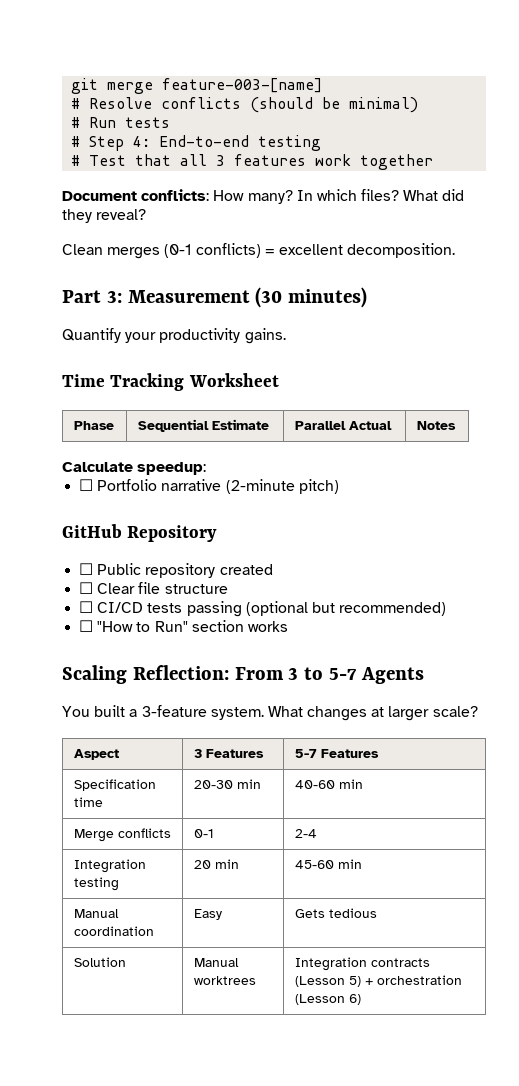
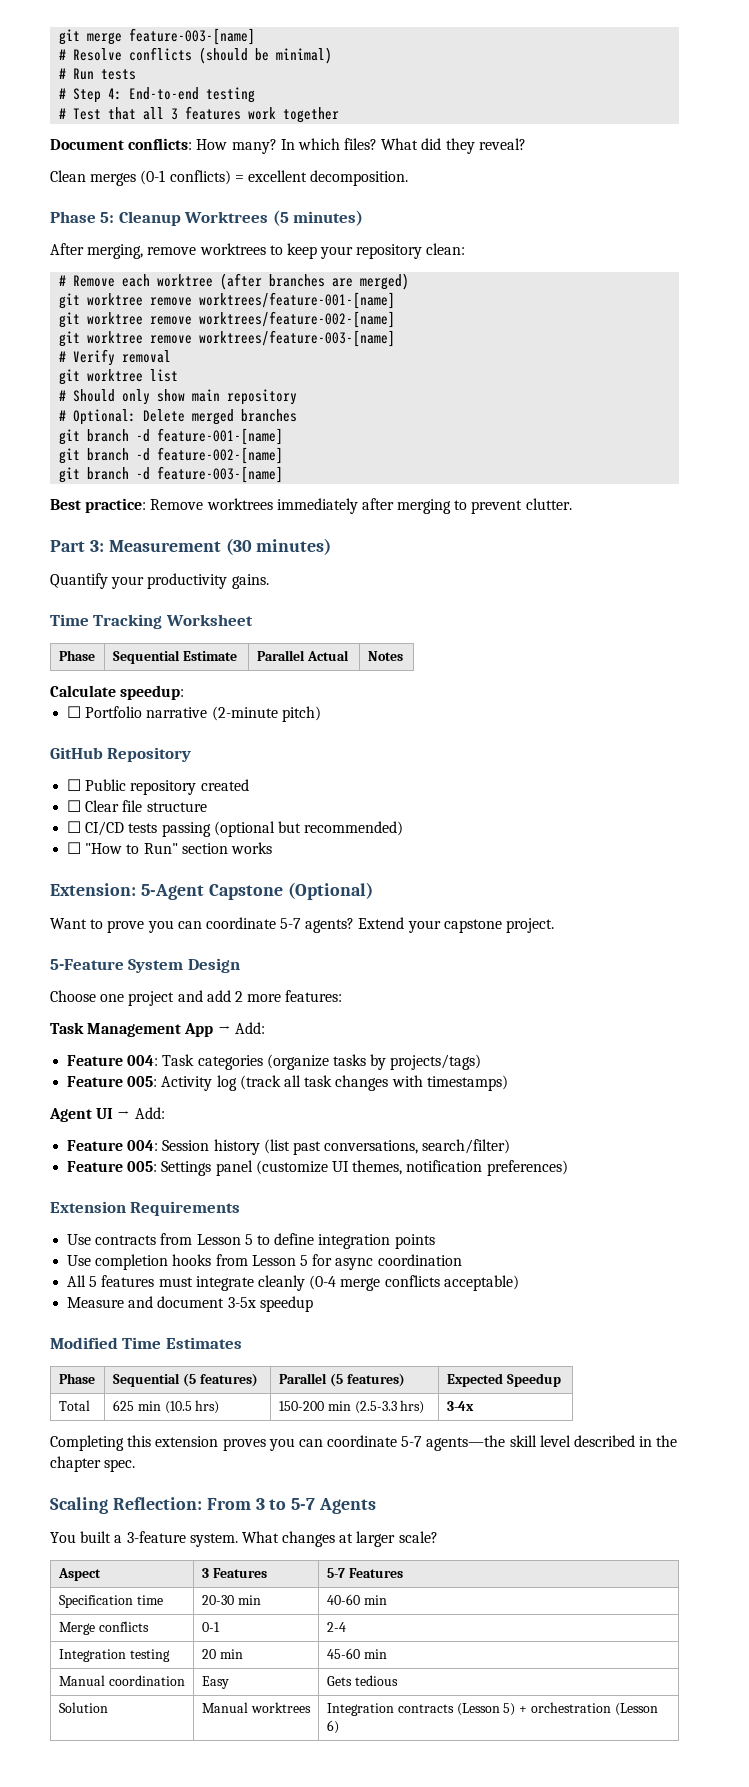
(456, 250) none -> [50,210,364,226] [50,243,466,259] [59,273,410,290] [59,292,396,309] [59,311,396,328] [59,330,396,347] [59,349,172,366] [59,369,179,385] [59,389,298,405] [59,409,298,425] [59,428,284,445] [59,447,284,464] [59,466,284,483] [50,498,572,514] // Phase 5: Cleanup Worktrees (5 minutes) // After merging, remove worktrees to keep your repository clean: // # Remove each worktree (after branches are merged) // git worktree remove worktrees/feature-001-[name] // git worktree remove worktrees/feature-002-[name] // git worktree remove worktrees/feature-003-[name] // # Verify removal // git worktree list // # Should only show main repository // # Optional: Delete merged branches // git branch -d feature-001-[name] // git branch -d feature-002-[name] // git branch -d feature-003-[name] // Best practice: Remove worktrees immediately after merging to prevent clutter.
(288, 626) none -> [50,882,373,900] [50,917,555,933] [50,958,240,973] [50,990,343,1006] [50,1022,265,1037] [67,1054,482,1070] [67,1075,508,1091] [49,1107,165,1122] [67,1139,511,1155] [67,1160,568,1176] [50,1201,241,1216] [67,1233,435,1249] [67,1254,462,1270] [67,1275,519,1291] [67,1296,313,1312] [50,1337,242,1349] [58,1373,95,1384] [112,1373,258,1387] [278,1373,405,1387] [446,1373,561,1387] [58,1400,90,1411] [112,1400,220,1414] [278,1400,425,1414] [446,1401,474,1411] [50,1435,678,1451] [50,1456,136,1472] // Extension: 5-Agent Capstone (Optional) // Want to prove you can coordinate 5-7 agents? Extend your capstone project. // 5-Feature System Design // Choose one project and add 2 more features: // Task Management App → Add: // Feature 004: Task categories (organize tasks by projects/tags) // Feature 005: Activity log (track all task changes with timestamps) // Agent UI → Add: // Feature 004: Session history (list past conversations, search/filter) // Feature 005: Settings panel (customize UI themes, notification preferences) // Extension Requirements // Use contracts from Lesson 5 to define integration points // Use completion hooks from Lesson 5 for async coordination // All 5 features must integrate cleanly (0-4 merge conflicts acceptable) // Measure and document 3-5x speedup // Modified Time Estimates // Phase | Sequential (5 features) | Parallel (5 features) | Expected Speedup // Total | 625 min (10.5 hrs) | 150-200 min (2.5-3.3 hrs) | 3-4x // Completing this extension proves you can coordinate 5-7 agents—the skill level described in the chapter spec.

